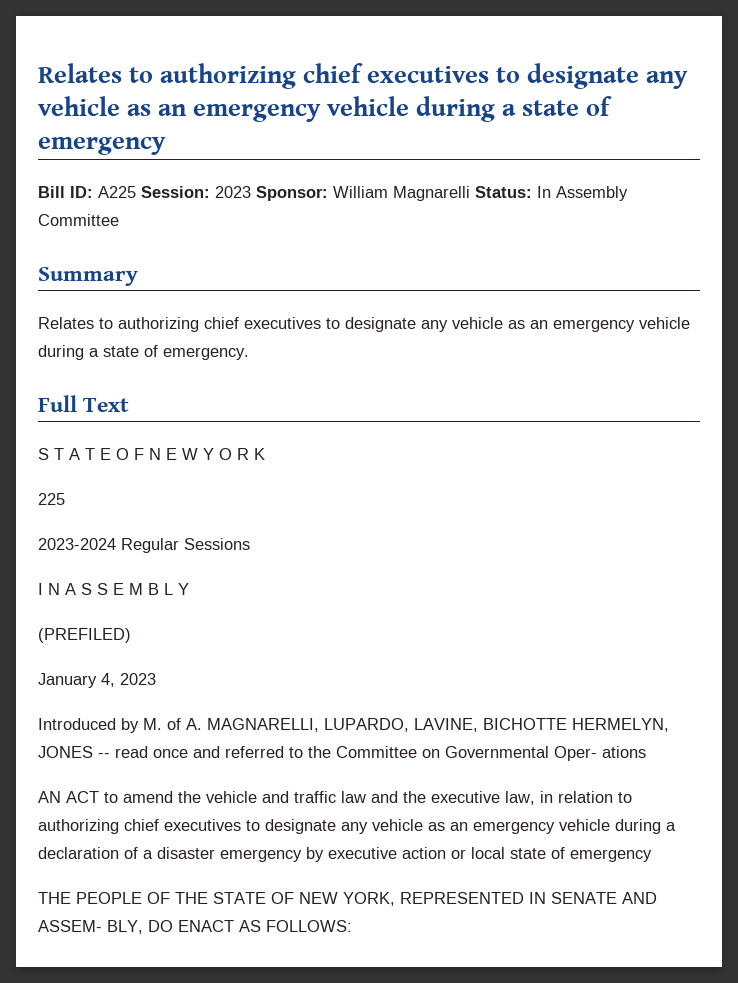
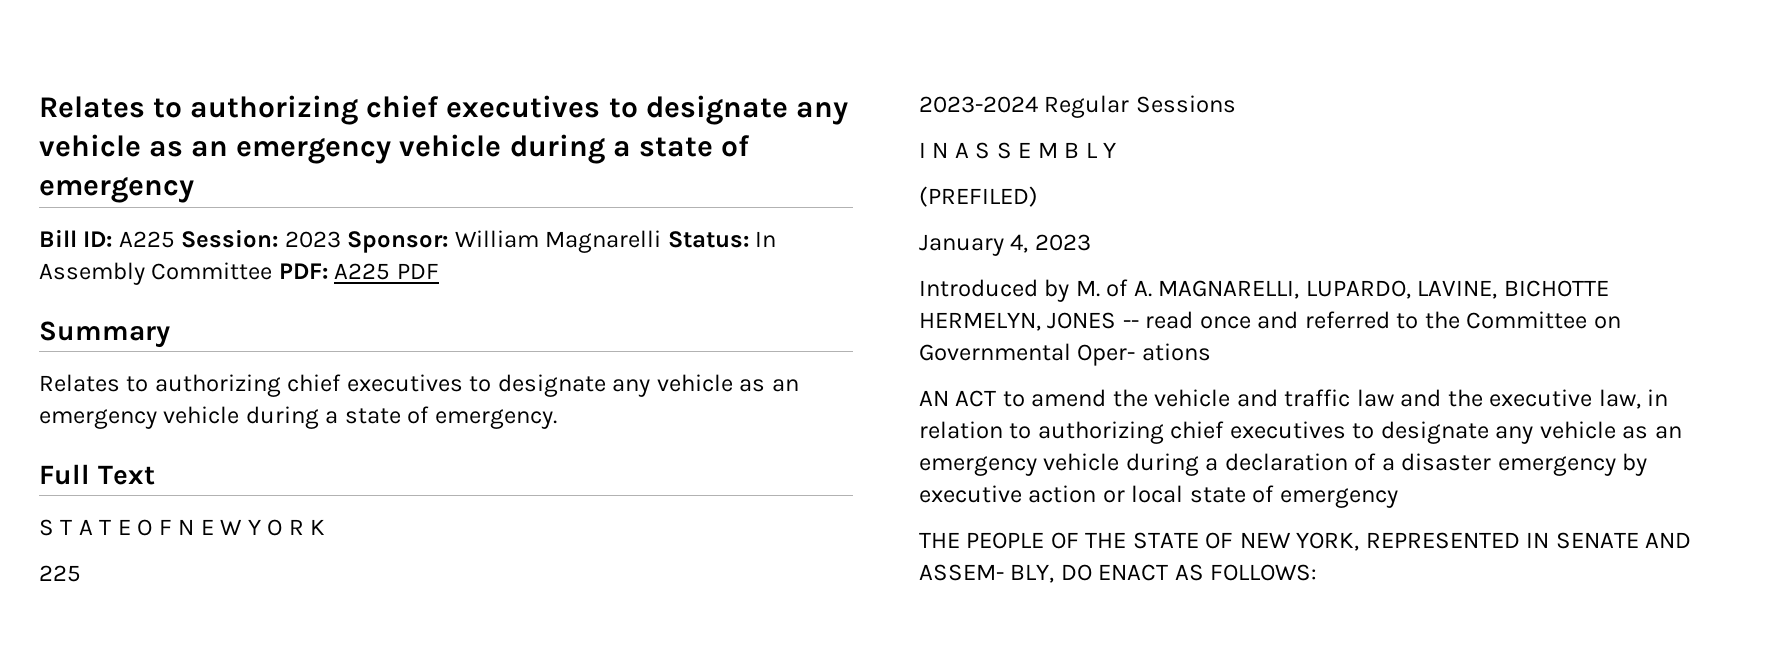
(119, 220) none -> [278,263,439,280] PDF: A225 PDF

